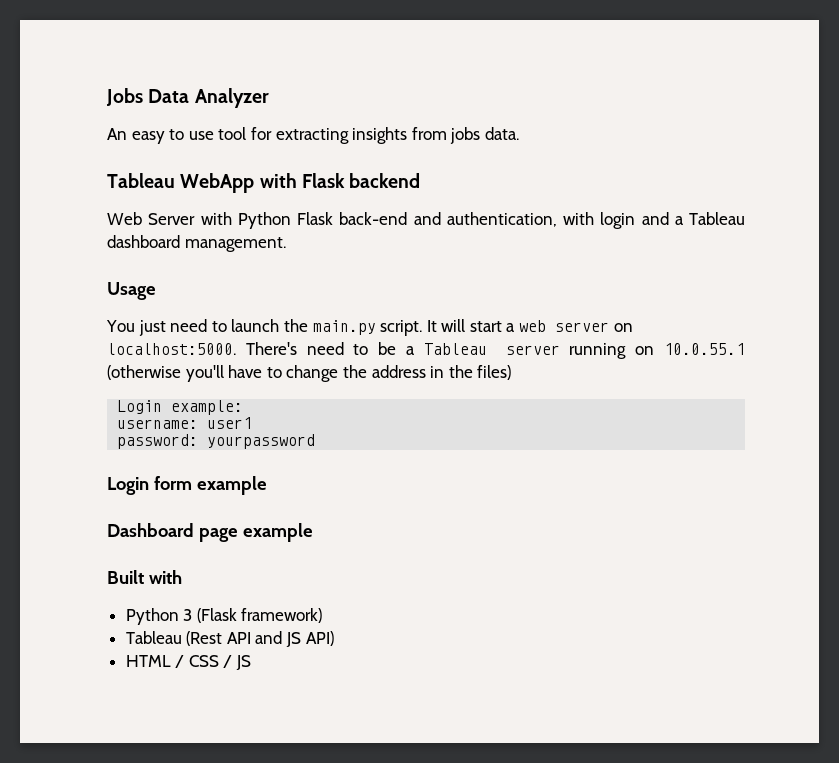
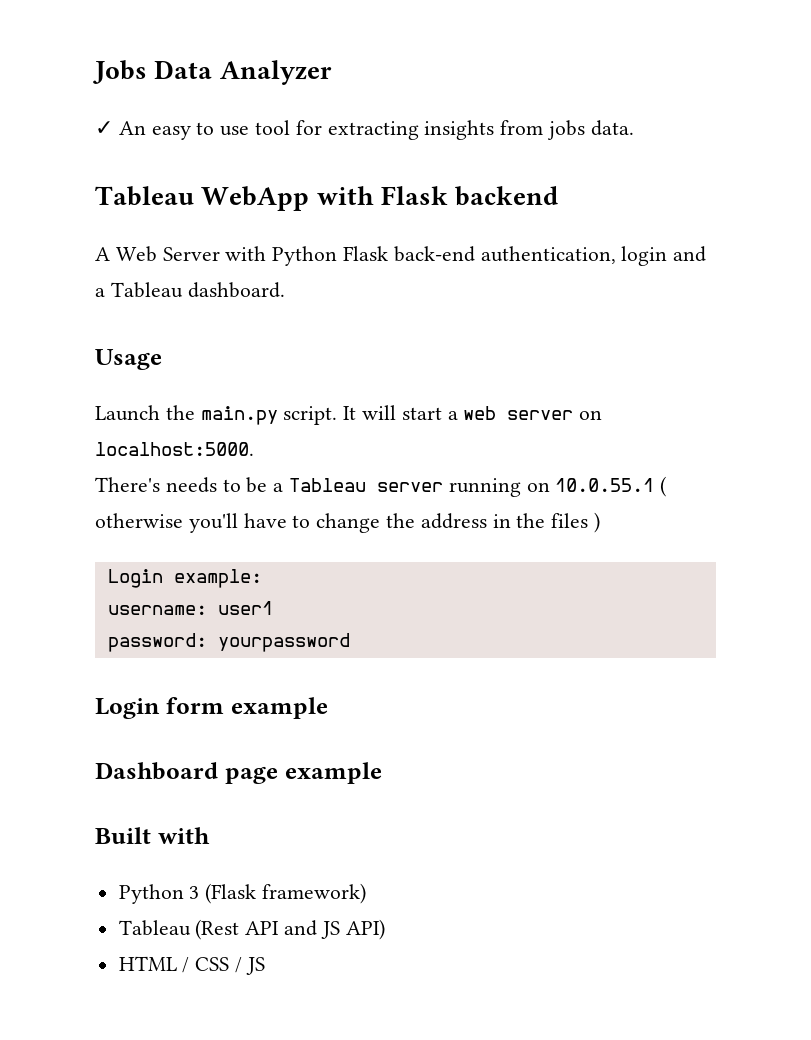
(269, 98) none -> [95,121,113,135] ✓
(421, 180) none -> [95,247,110,261] A
[413,212,595,227] and authentication, with -> [480,246,616,264] authentication,
[107,235,286,252] dashboard management. -> [187,282,285,298] dashboard.
[106,319,280,336] You just need to launch -> [95,405,160,421] Launch
[245,342,344,355] There's need -> [95,477,217,493] // There's needs
[107,365,181,380] (otherwise -> [660,476,667,497] [95,513,183,528] ( otherwise
[477,365,512,380] files) -> [551,512,601,533] files )

